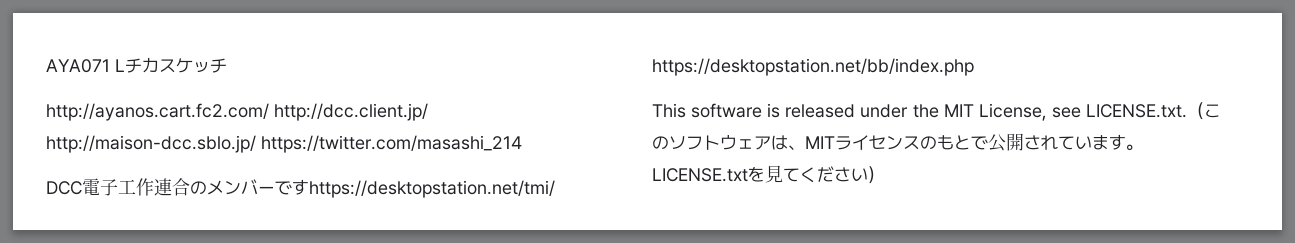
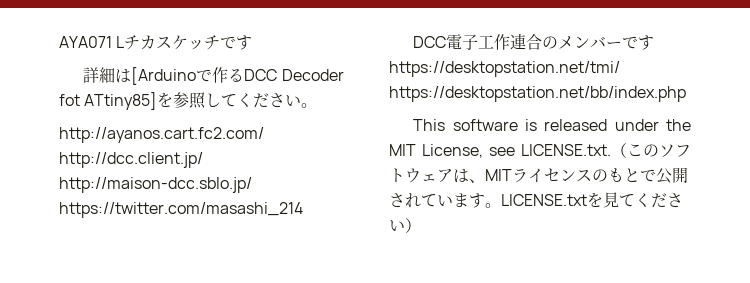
(227, 65) none -> [220,35,253,50] [83,67,344,85] [59,92,318,110] です // 詳細は[Arduinoで作るDCC Decoder fot ATtiny85]を参照してください。

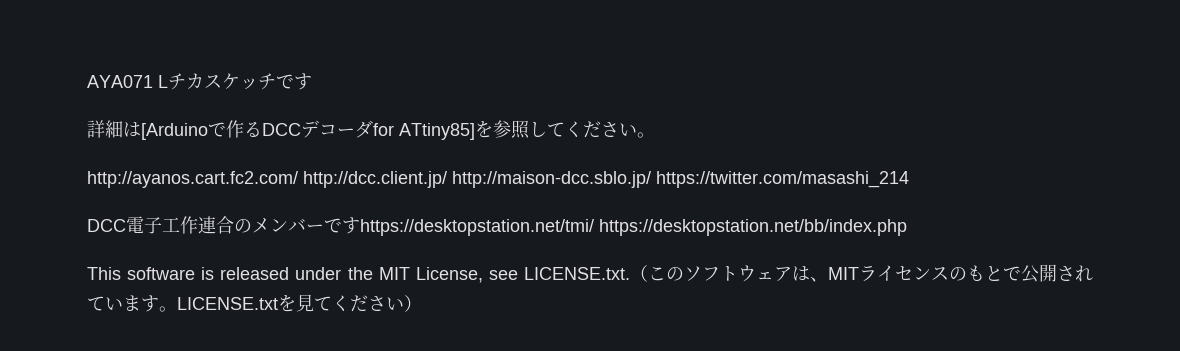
[281,69,344,81] [59,94,80,106] Decoder fot -> [301,120,394,138] デコーダfor

